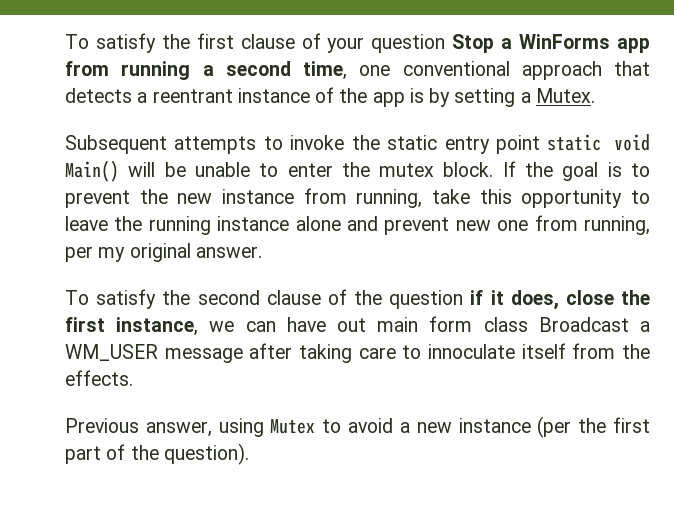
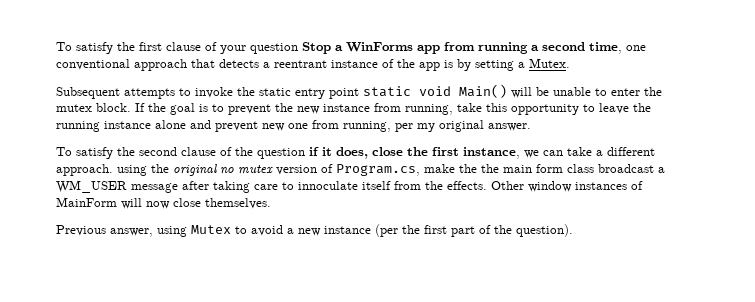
[286,317,366,332] have out -> [567,147,655,156] [56,164,499,176] take a different approach. using the original no mutex version of Program.cs, make the the
[538,317,629,332] Broadcast -> [598,164,654,173] broadcast
(133, 378) none -> [491,181,643,192] [56,197,271,209] Other window instances of MainForm will now close themselves.

